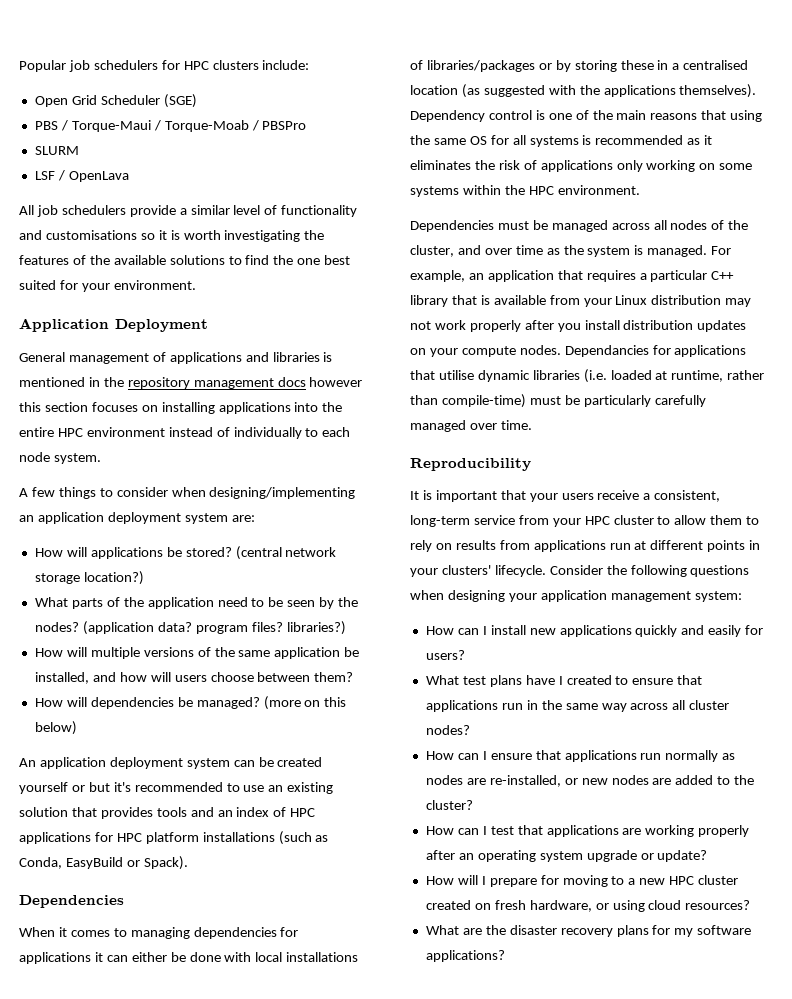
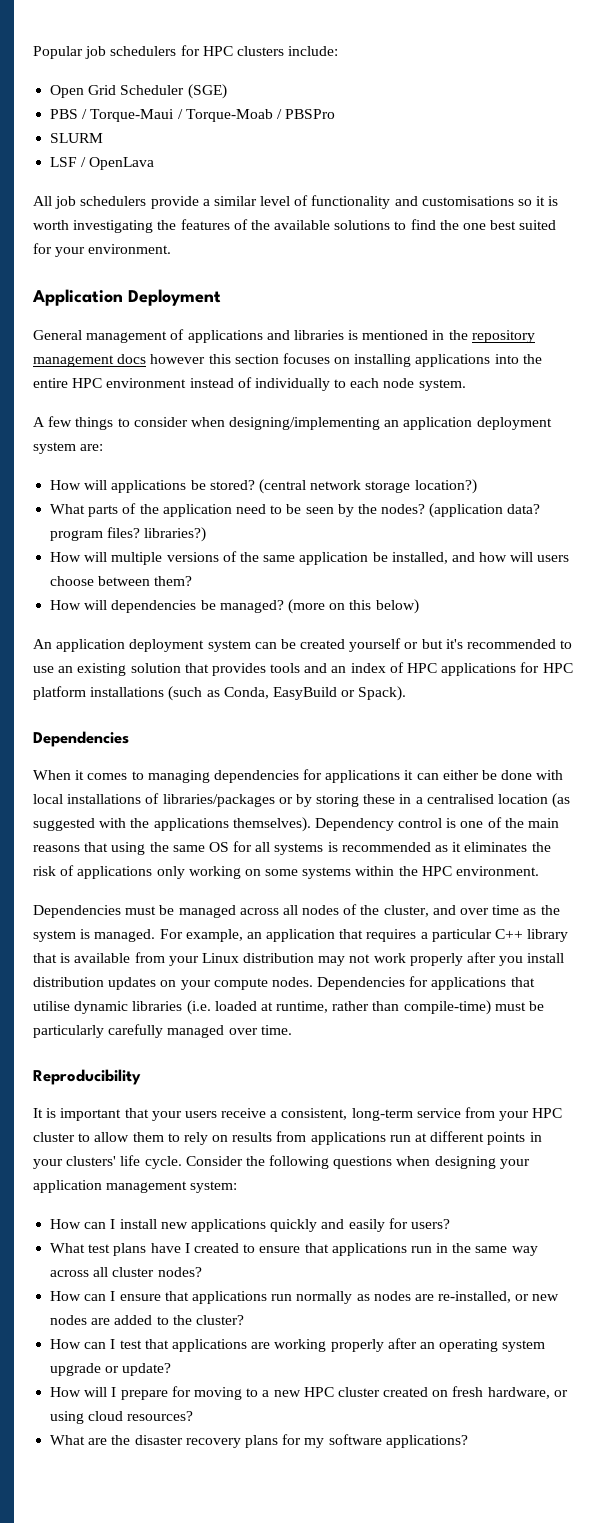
[564,345,649,357] Dependancies -> [317,977,406,990] Dependencies
[494,565,546,577] lifecycle. -> [120,1155,182,1169] life cycle.

